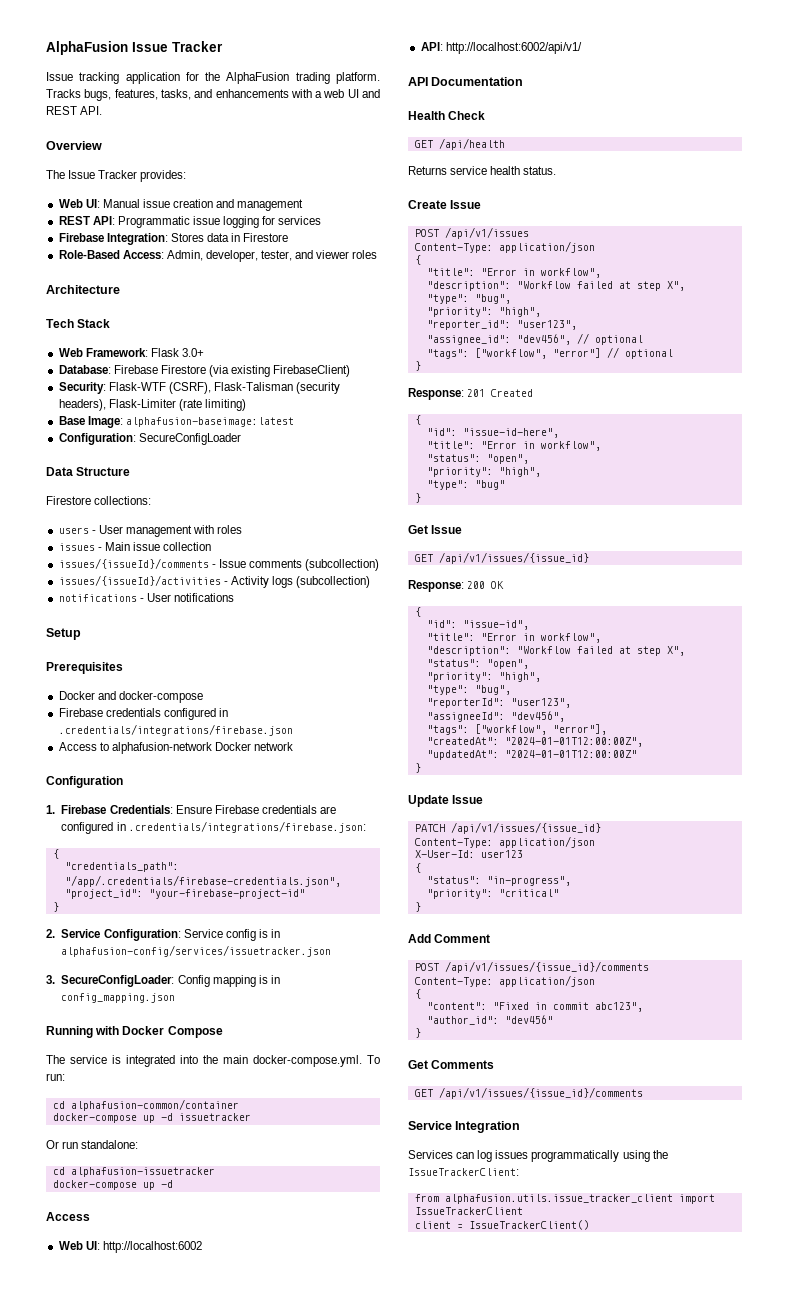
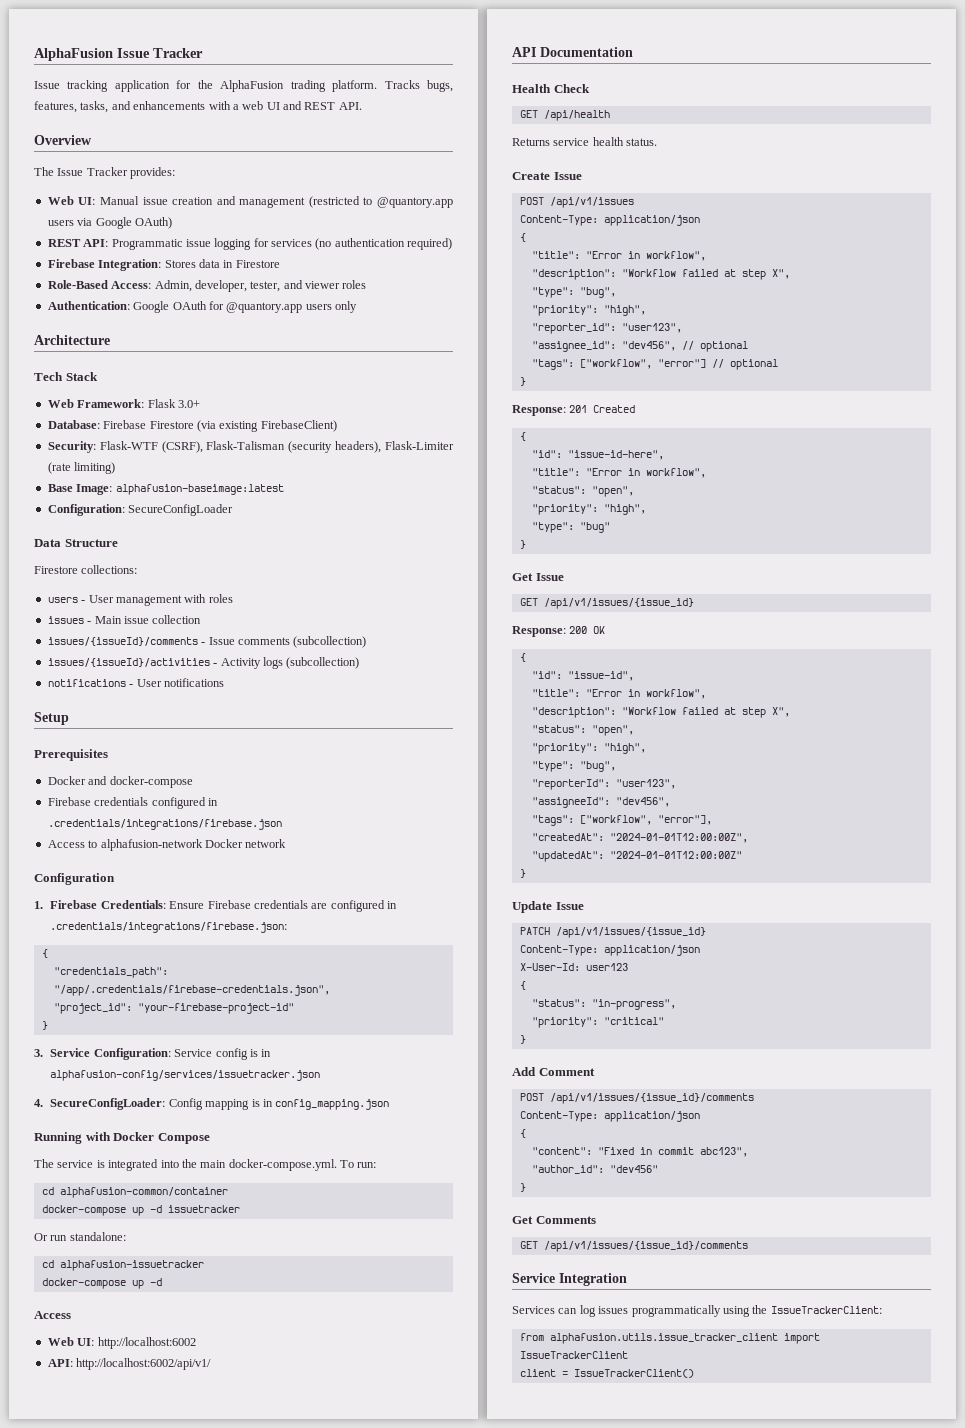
(304, 205) none -> [308,196,453,208] [47,217,172,229] (restricted to @quantory.app users via Google OAuth)
(322, 220) none -> [315,238,453,250] (no authentication required)
(378, 254) none -> [47,301,357,313] // Authentication: Google OAuth for @quantory.app users only
[46,929,55,938] 2. -> [34,1049,43,1057] 3.
[46,975,55,984] 3. -> [34,1099,43,1107] 4.

